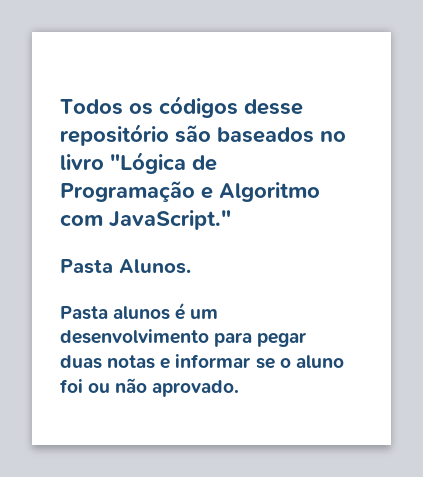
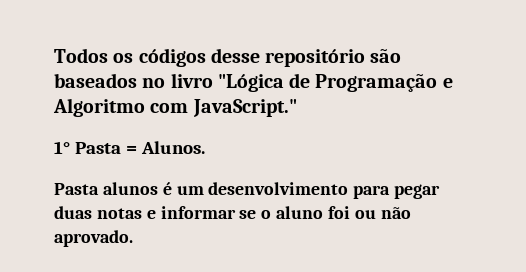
[60,259,113,274] Pasta -> [54,141,137,154] 1° Pasta =

